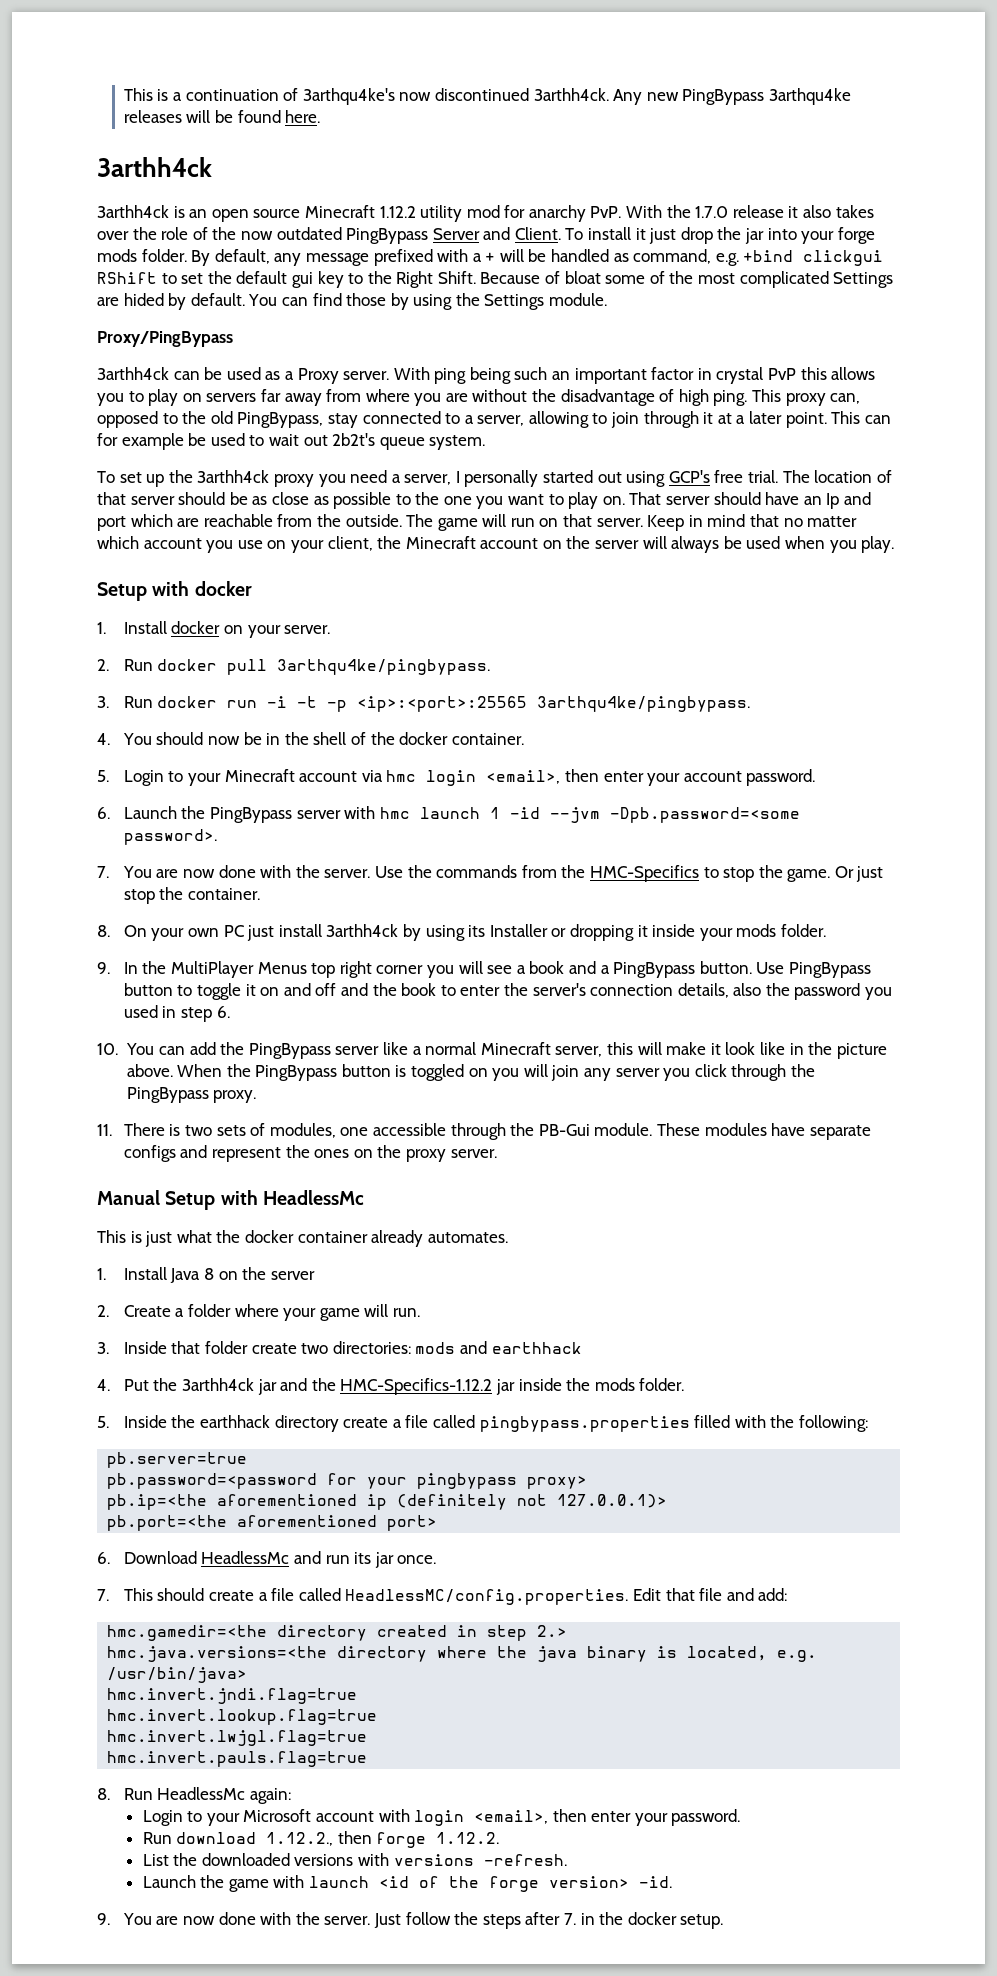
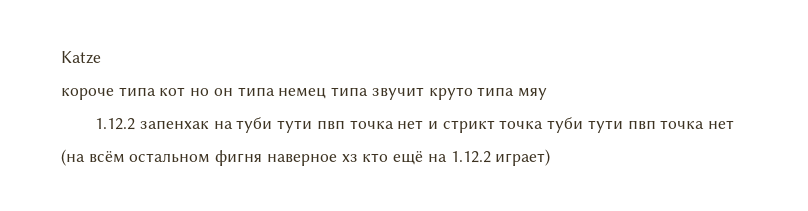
[123,88,851,105] [123,110,321,123] [97,157,212,177] [97,205,874,222] [97,227,875,244] [97,249,884,266] [97,271,894,288] [97,293,608,310] [97,331,233,347] [97,367,876,384] [97,389,861,406] [97,411,891,428] [97,433,486,450] [97,470,892,487] [97,492,871,509] [97,514,858,531] [97,536,895,553] [97,581,252,601] [97,621,331,638] [97,659,491,675] [97,696,751,712] [97,732,524,745] [97,769,816,786] [97,806,800,823] [123,829,217,845] [97,865,884,882] [123,887,261,904] [97,924,826,941] [97,961,871,978] [123,983,893,1000] [123,1005,230,1022] [97,1042,887,1059] [126,1064,815,1081] [126,1087,257,1103] [97,1123,871,1140] [123,1145,497,1162] [97,1190,364,1210] [97,1230,508,1247] [97,1267,315,1283] [97,1304,420,1321] [97,1341,582,1354] [97,1378,685,1395] [97,1415,868,1432] [107,1452,248,1468] [107,1473,588,1489] [107,1494,668,1510] [107,1515,438,1531] [97,1551,437,1568] [97,1588,788,1605] [107,1625,568,1641] [107,1646,818,1662] [107,1667,248,1683] [107,1688,358,1704] [107,1709,378,1725] [107,1730,368,1746] [107,1751,368,1767] [97,1787,292,1804] [142,1809,741,1826] [142,1831,500,1848] [142,1853,567,1866] [142,1875,672,1892] [97,1912,724,1929] This is a continuation of 3arthqu4ke's now discontinued 3arthh4ck. Any new PingBypass 3arthqu4ke releases will be found here. // 3arthh4ck // 3arthh4ck is an open source Minecraft 1.12.2 utility mod for anarchy PvP. With the 1.7.0 release it also takes over the role of the now outdated PingBypass Server and Client. To install it just drop the jar into your forge mods folder. By default, any message prefixed with a + will be handled as command, e.g. +bind clickgui RShift to set the default gui key to the Right Shift. Because of bloat some of the most complicated Settings are hided by default. You can find those by using the Settings module. // Proxy/PingBypass // 3arthh4ck can be used as a Proxy server. With ping being such an important factor in crystal PvP this allows you to play on servers far away from where you are without the disadvantage of high ping. This proxy can, opposed to the old PingBypass, stay connected to a server, allowing to join through it at a later point. This can for example be used to wait out 2b2t's queue system. // To set up the 3arthh4ck proxy you need a server, I personally started out using GCP's free trial. The location of that server should be as close as possible to the one you want to play on. That server should have an Ip and port which are reachable from the outside. The game will run on that server. Keep in mind that no matter which account you use on your client, the Minecraft account on the server will always be used when you play. // Setup with docker // 1. Install docker on your server. // 2. Run docker pull 3arthqu4ke/pingbypass. // 3. Run docker run -i -t -p <ip>:<port>:25565 3arthqu4ke/pingbypass. // 4. You should now be in the shell of the docker container. // 5. Login to your Minecraft account via hmc login <email>, then enter your account password. // 6. Launch the PingBypass server with hmc launch 1 -id --jvm -Dpb.password=<some password>. // 7. You are now done with the server. Use the commands from the HMC-Specifics to stop the game. Or just stop the container. // 8. On your own PC just install 3arthh4ck by using its Installer or dropping it inside your mods folder. // 9. In the MultiPlayer Menus top right corner you will see a book and a PingBypass button. Use PingBypass button to toggle it on and off and the book to enter the server's connection details, also the password you used in step 6. // 10. You can add the PingBypass server like a normal Minecraft server, this will make it look like in the picture above. When the PingBypass button is toggled on you will join any server you click through the PingBypass proxy. // 11. There is two sets of modules, one accessible through the PB-Gui module. These modules have separate configs and represent the ones on the proxy server. // Manual Setup with HeadlessMc // This is just what the docker container already automates. // 1. Install Java 8 on the server // 2. Create a folder where your game will run. // 3. Inside that folder create two directories: mods and earthhack // 4. Put the 3arthh4ck jar and the HMC-Specifics-1.12.2 jar inside the mods folder. // 5. Inside the earthhack directory create a file called pingbypass.properties filled with the following: // pb.server=true // pb.password=<password for your pingbypass proxy> // pb.ip=<the aforementioned ip (definitely not 127.0.0.1)> // pb.port=<the aforementioned port> // 6. Download HeadlessMc and run its jar once. // 7. This should create a file called HeadlessMC/config.properties. Edit that file and add: // hmc.gamedir=<the directory created in step 2.> // hmc.java.versions=<the directory where the java binary is located, e.g. /usr/bin/java> // hmc.invert.jndi.flag=true // hmc.invert.lookup.flag=true // hmc.invert.lwjgl.flag=true // hmc.invert.pauls.flag=true // 8. Run HeadlessMc again: // Login to your Microsoft account with login <email>, then enter your password. // Run download 1.12.2., then forge 1.12.2. // List the downloaded versions with versions -refresh. // Launch the game with launch <id of the forge version> -id. // 9. You are now done with the server. Just follow the steps after 7. in the docker setup. -> [61,51,101,64] [61,87,547,100] [95,117,735,133] [61,149,551,166] Katze // короче типа кот но он типа немец типа звучит круто типа мяу // 1.12.2 запенхак на туби тути пвп точка нет и стрикт точка туби тути пвп точка нет // (на всём остальном фигня наверное хз кто ещё на 1.12.2 играет)

